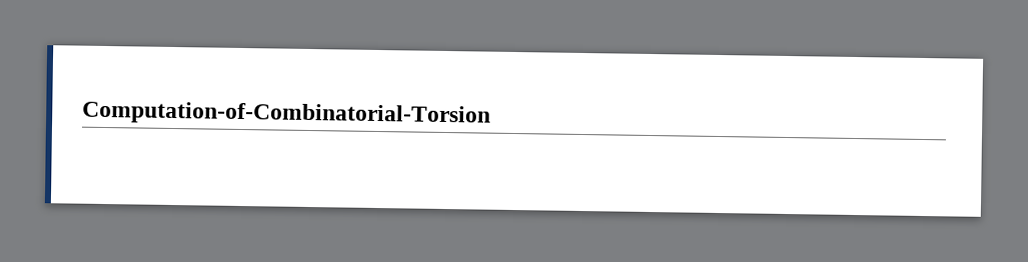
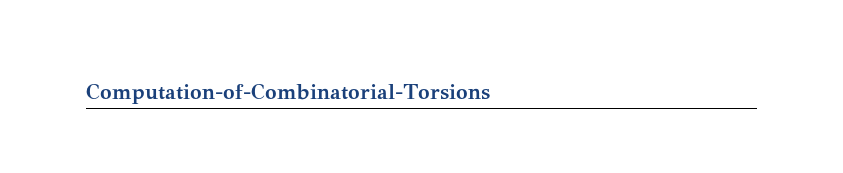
[82,100,491,128] Computation-of-Combinatorial-Torsion -> [86,83,490,104] Computation-of-Combinatorial-Torsions

